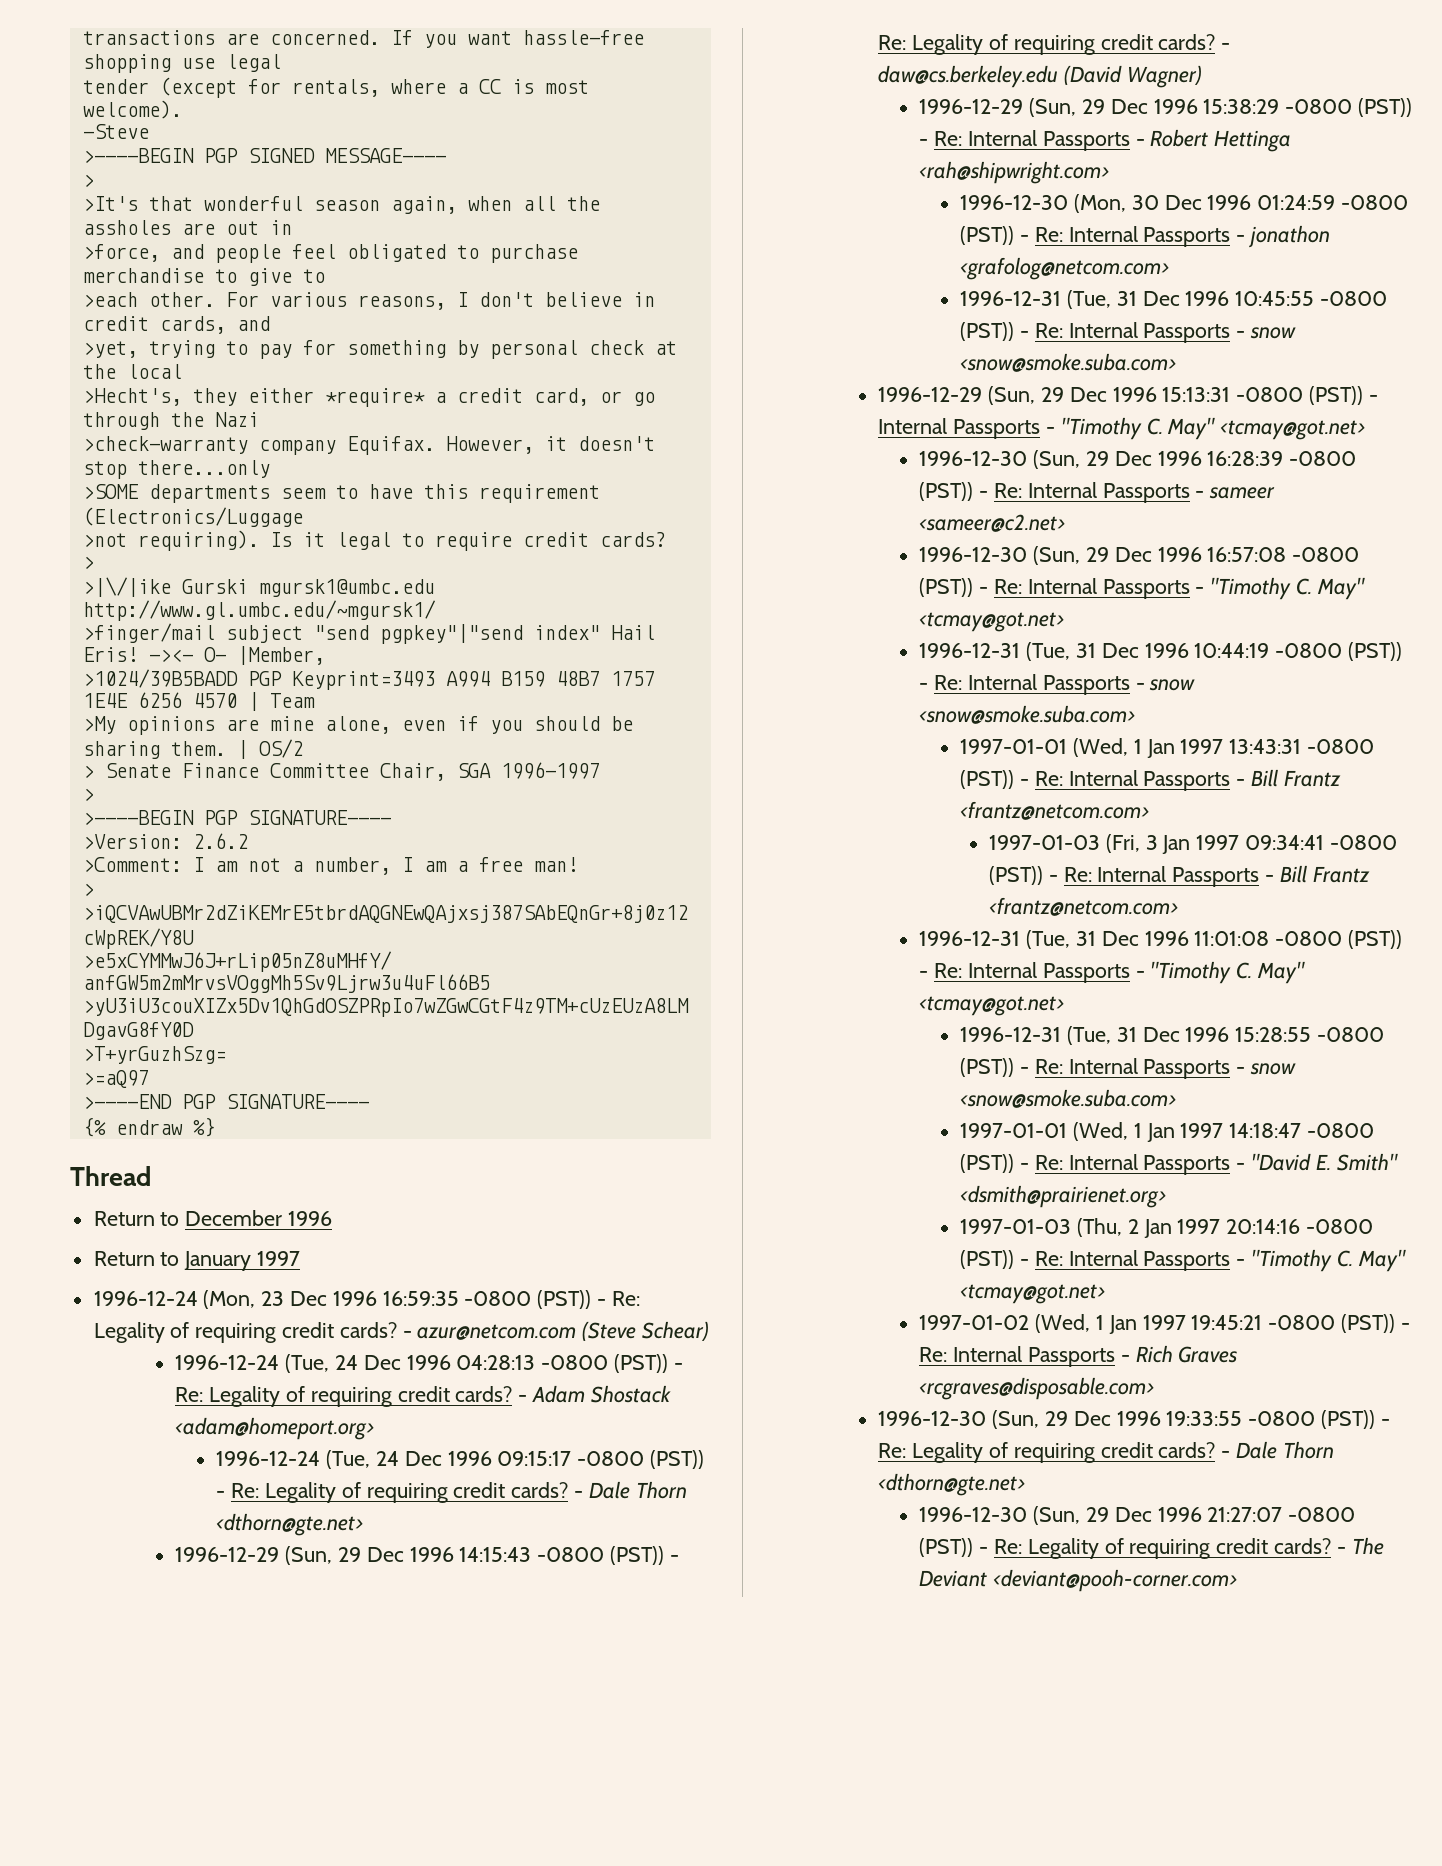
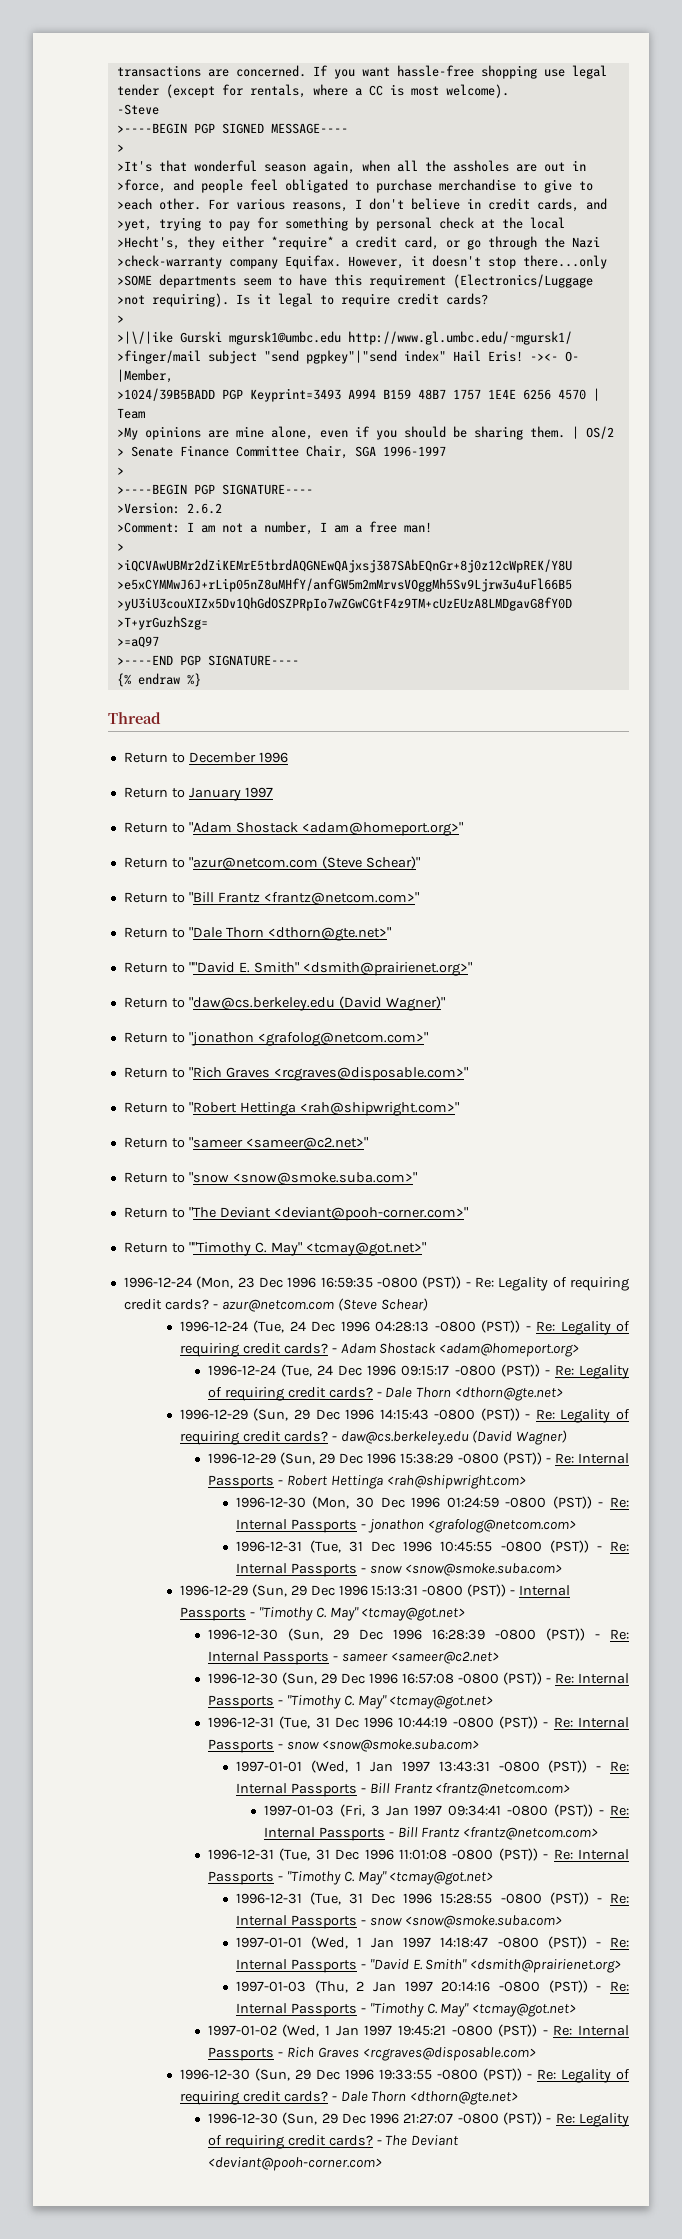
(301, 1258) none -> [123,822,463,836] [123,856,420,870] [123,892,419,905] [123,927,391,941] [123,962,472,976] [123,996,445,1011] [123,1032,428,1046] [123,1067,468,1081] [123,1102,459,1116] [123,1137,368,1150] [123,1172,417,1185] [123,1207,468,1221] [123,1242,426,1256] // Return to "Adam Shostack <adam@homeport.org>" // Return to "azur@netcom.com (Steve Schear)" // Return to "Bill Frantz <frantz@netcom.com>" // Return to "Dale Thorn <dthorn@gte.net>" // Return to ""David E. Smith" <dsmith@prairienet.org>" // Return to "daw@cs.berkeley.edu (David Wagner)" // Return to "jonathon <grafolog@netcom.com>" // Return to "Rich Graves <rcgraves@disposable.com>" // Return to "Robert Hettinga <rah@shipwright.com>" // Return to "sameer <sameer@c2.net>" // Return to "snow <snow@smoke.suba.com>" // Return to "The Deviant <deviant@pooh-corner.com>" // Return to ""Timothy C. May" <tcmay@got.net>"

